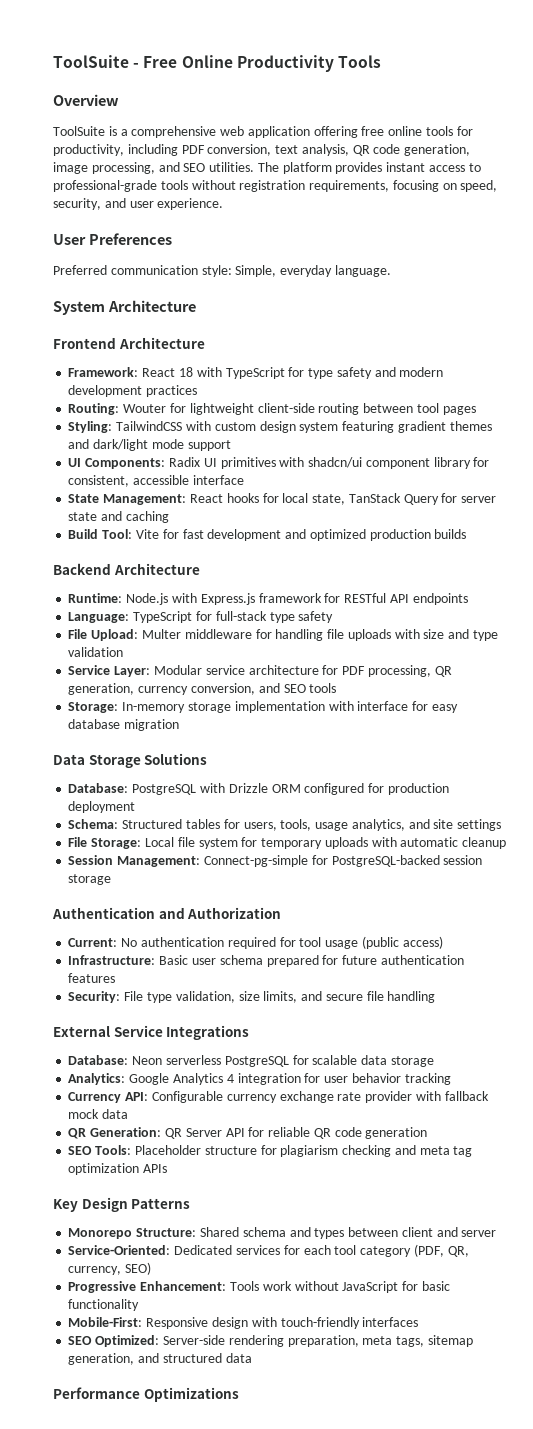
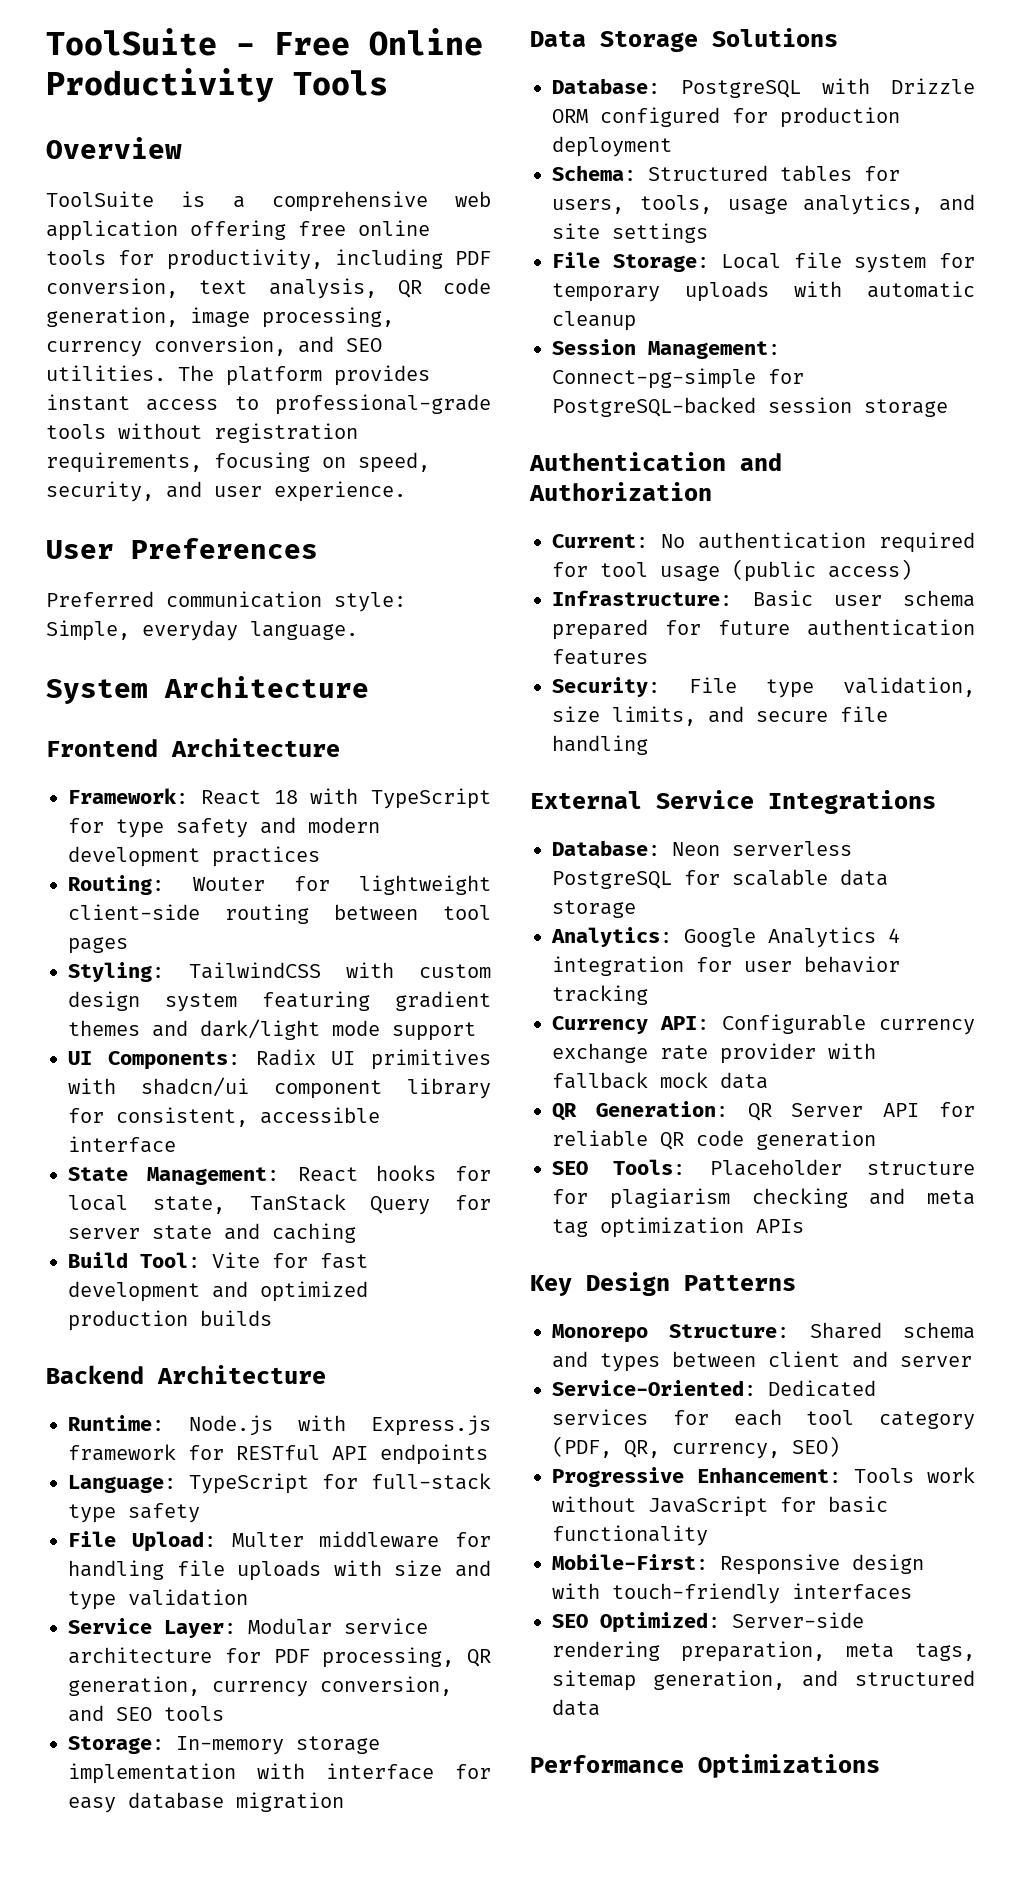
(155, 168) none -> [46,336,286,357] currency conversion,

